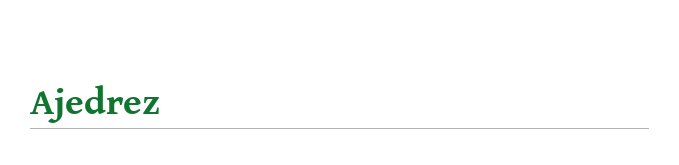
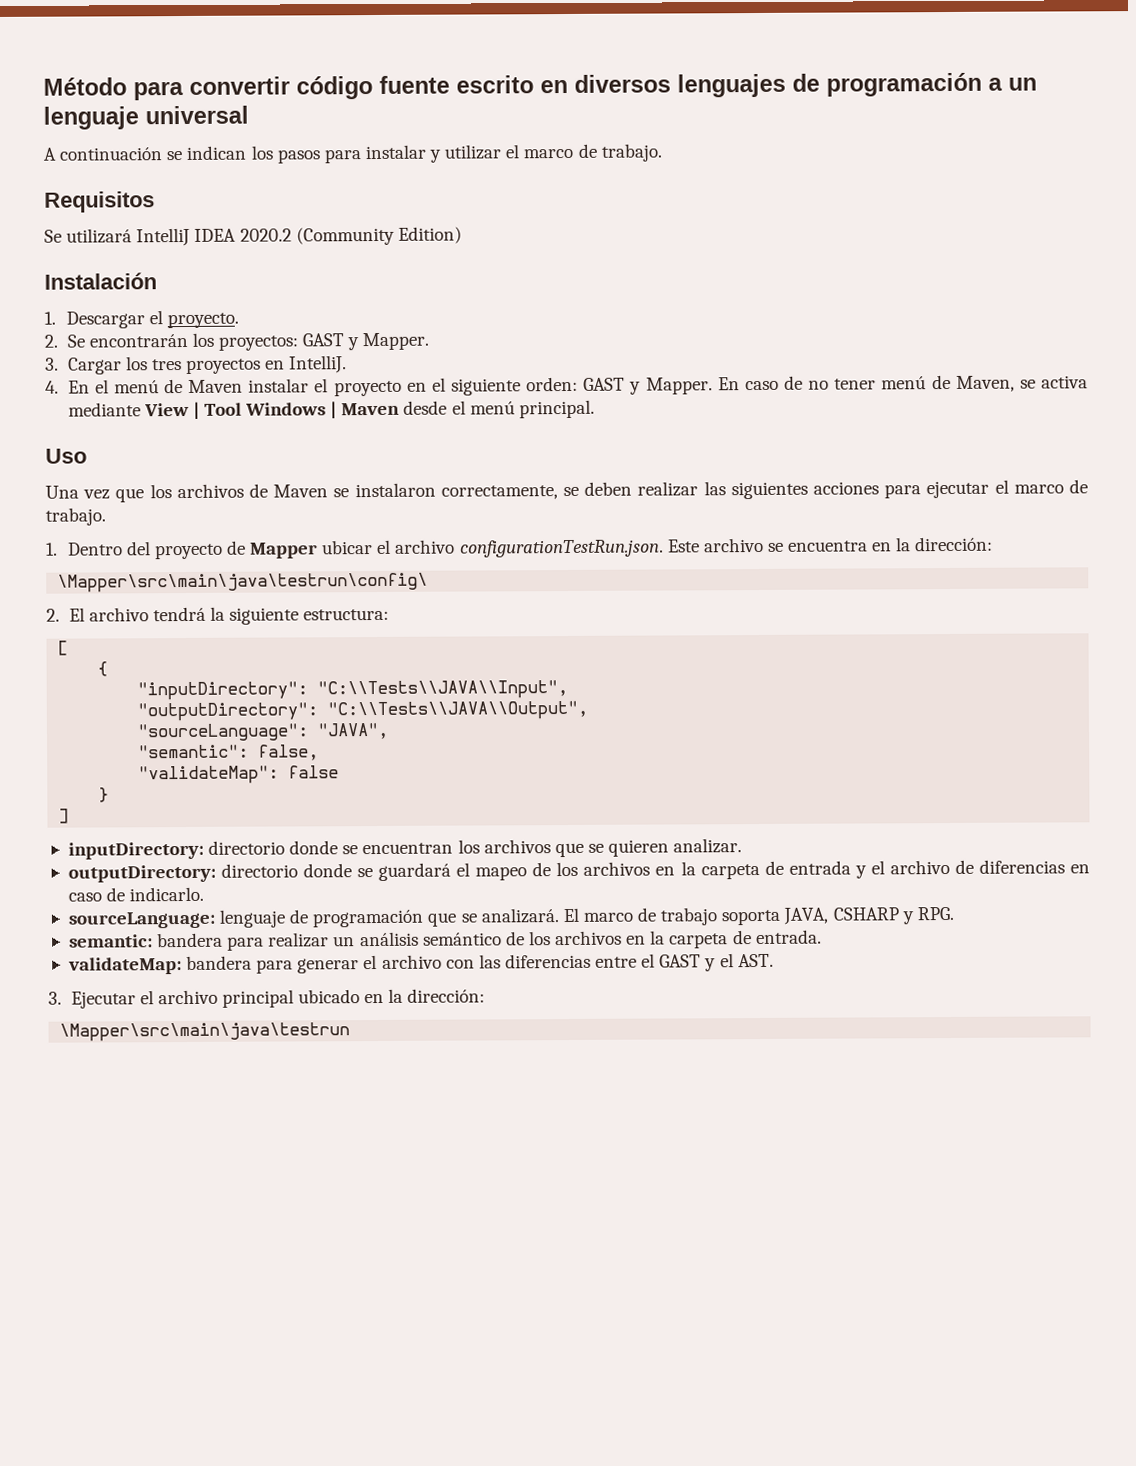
[30,85,160,123] Ajedrez -> [43,72,1037,101] [43,105,249,130] [43,143,663,164] [44,191,155,213] [44,226,462,247] [44,272,157,290] [44,310,239,329] [44,332,430,351] [45,355,348,375] [45,374,1089,397] [67,399,595,419] [45,448,87,464] [45,479,1089,503] [45,507,106,526] [45,536,994,560] [57,572,429,593] [46,606,390,625] [57,640,69,656] [97,661,109,677] [137,679,569,701] [137,700,589,722] [137,722,390,742] [138,744,320,761] [138,765,340,785] [98,787,110,803] [58,808,70,824] [67,838,743,860] [67,859,1090,883] [67,886,205,902] [67,906,954,929] [68,929,822,951] [67,953,774,975] [48,988,486,1009] [59,1022,351,1042] Método para convertir código fuente escrito en diversos lenguajes de programación a un lenguaje universal // A continuación se indican los pasos para instalar y utilizar el marco de trabajo. // Requisitos // Se utilizará IntelliJ IDEA 2020.2 (Community Edition) // Instalación // 1. Descargar el proyecto. // 2. Se encontrarán los proyectos: GAST y Mapper. // 3. Cargar los tres proyectos en IntelliJ. // 4. En el menú de Maven instalar el proyecto en el siguiente orden: GAST y Mapper. En caso de no tener menú de Maven, se activa mediante View | Tool Windows | Maven desde el menú principal. // Uso // Una vez que los archivos de Maven se instalaron correctamente, se deben realizar las siguientes acciones para ejecutar el marco de trabajo. // 1. Dentro del proyecto de Mapper ubicar el archivo configurationTestRun.json. Este archivo se encuentra en la dirección: // \Mapper\src\main\java\testrun\config\ // 2. El archivo tendrá la siguiente estructura: // [ // { // "inputDirectory": "C:\\Tests\\JAVA\\Input", // "outputDirectory": "C:\\Tests\\JAVA\\Output", // "sourceLanguage": "JAVA", // "semantic": false, // "validateMap": false // } // ] // inputDirectory: directorio donde se encuentran los archivos que se quieren analizar. // outputDirectory: directorio donde se guardará el mapeo de los archivos en la carpeta de entrada y el archivo de diferencias en caso de indicarlo. // sourceLanguage: lenguaje de programación que se analizará. El marco de trabajo soporta JAVA, CSHARP y RPG. // semantic: bandera para realizar un análisis semántico de los archivos en la carpeta de entrada. // validateMap: bandera para generar el archivo con las diferencias entre el GAST y el AST. // 3. Ejecutar el archivo principal ubicado en la dirección: // \Mapper\src\main\java\testrun

